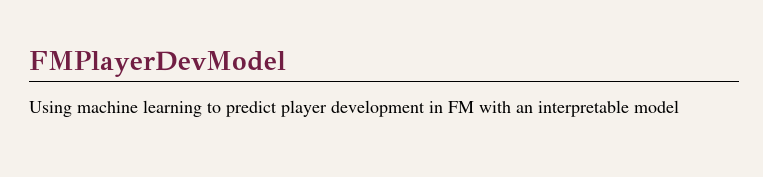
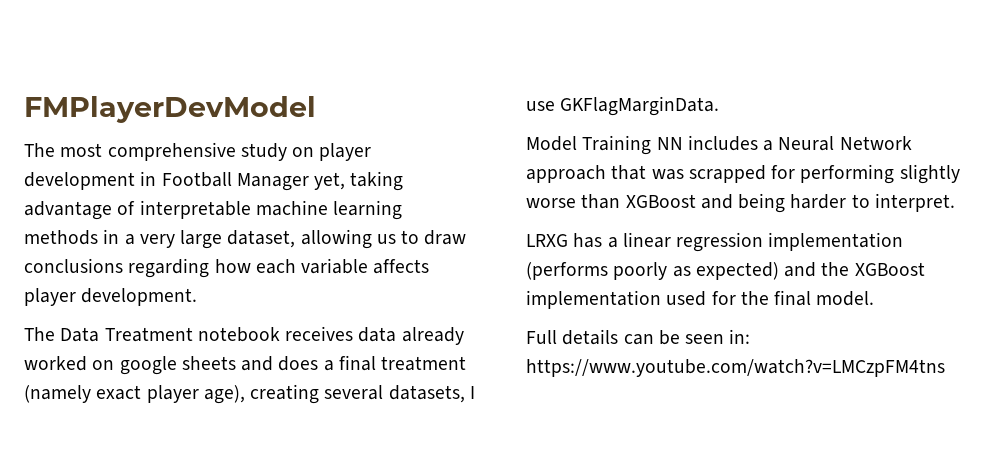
[29,100,679,117] Using machine learning to predict player development in FM with an interpretable model -> [24,142,372,161] [24,171,404,191] [24,200,403,220] [24,229,467,249] [24,258,430,278] [24,288,198,306] [24,326,464,345] [24,355,467,375] [24,384,475,404] [526,96,720,116] [526,135,912,155] [526,164,960,184] [526,193,955,213] [526,232,904,252] [526,262,925,280] [526,290,875,309] [526,329,751,345] [526,359,945,377] The most comprehensive study on player development in Football Manager yet, taking advantage of interpretable machine learning methods in a very large dataset, allowing us to draw conclusions regarding how each variable affects player development. // The Data Treatment notebook receives data already worked on google sheets and does a final treatment (namely exact player age), creating several datasets, I use GKFlagMarginData. // Model Training NN includes a Neural Network approach that was scrapped for performing slightly worse than XGBoost and being harder to interpret. // LRXG has a linear regression implementation (performs poorly as expected) and the XGBoost implementation used for the final model. // Full details can be seen in: https://www.youtube.com/watch?v=LMCzpFM4tns

